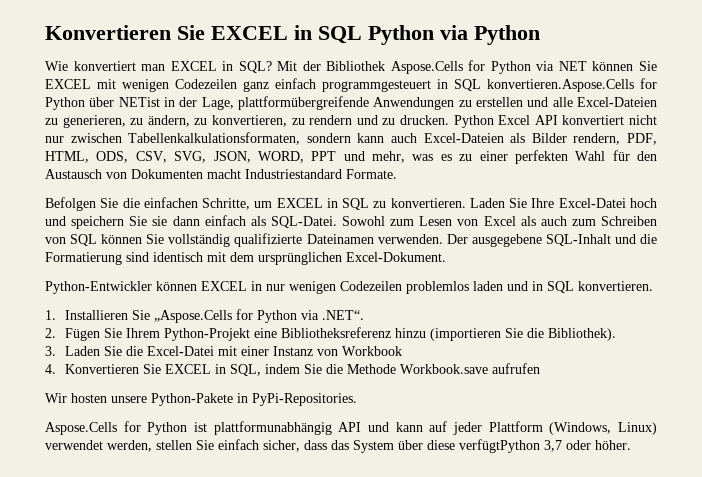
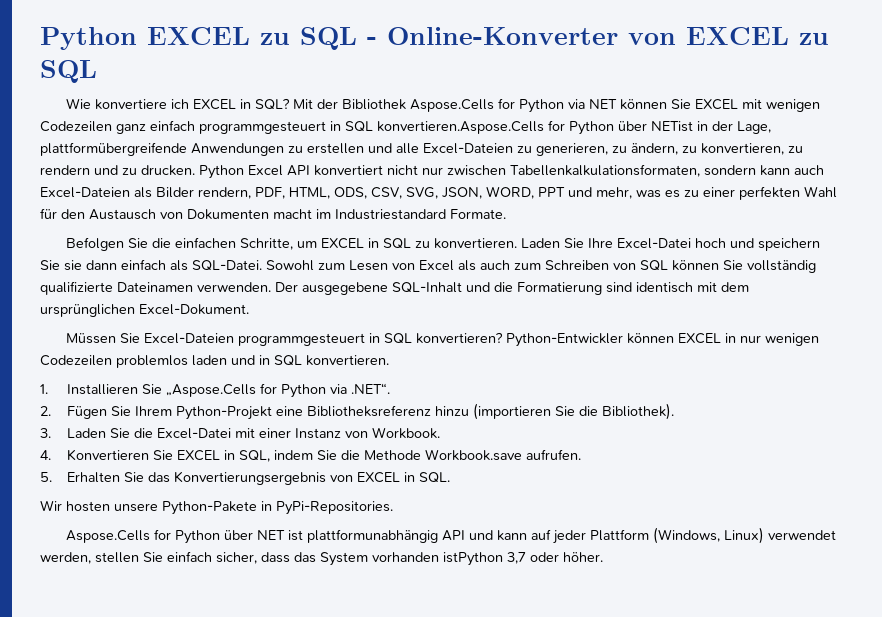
[45,25,540,45] Konvertieren Sie EXCEL in SQL Python via Python -> [40,27,829,50] [40,60,97,83] Python EXCEL zu SQL - Online-Konverter von EXCEL zu SQL
[73,61,166,71] konvertiert man -> [95,99,190,110] konvertiere ich
(241, 174) none -> [316,209,331,219] im
(446, 257) none -> [66,332,504,346] Müssen Sie Excel-Dateien programmgesteuert in SQL konvertieren?
[341,346,402,356] Workbook -> [371,427,440,439] Workbook.
[491,363,540,374] aufrufen -> [525,449,581,460] [40,471,450,485] aufrufen. // 5. Erhalten Sie das Konvertierungsergebnis von EXCEL in SQL.
(188, 428) none -> [224,530,286,540] über NET
[398,439,540,453] über diese verfügtPython -> [372,552,503,566] vorhanden istPython

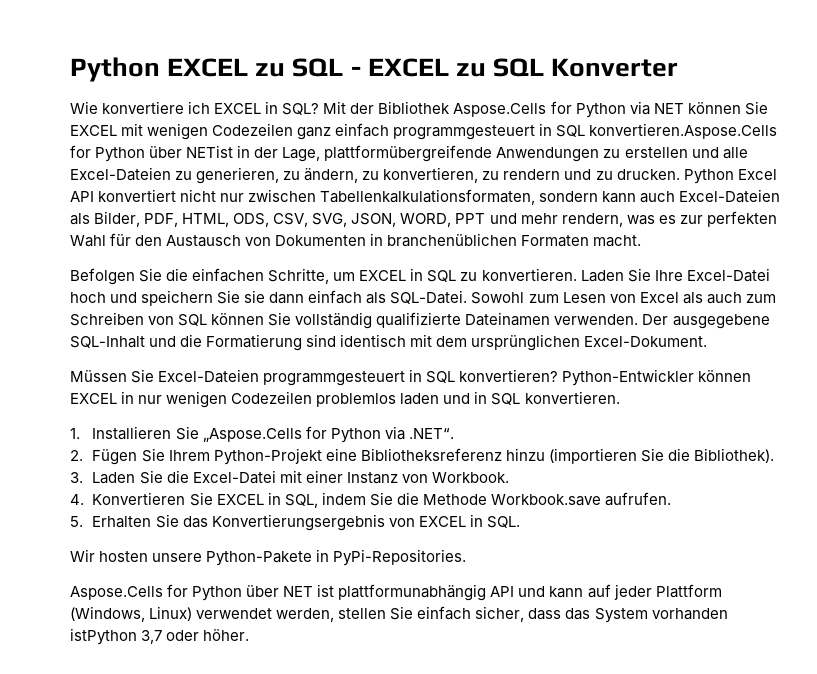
[387,27,829,45] [40,60,97,83] Online-Konverter von EXCEL zu SQL -> [367,58,679,77] EXCEL zu SQL Konverter
[156,187,251,199] Bilder rendern, -> [94,211,141,227] Bilder,
[596,187,735,199] mehr, was es zu einer -> [520,213,703,227] mehr rendern, was es zur
[273,209,506,220] macht im Industriestandard Formate. -> [370,233,642,247] in branchenüblichen Formaten macht.

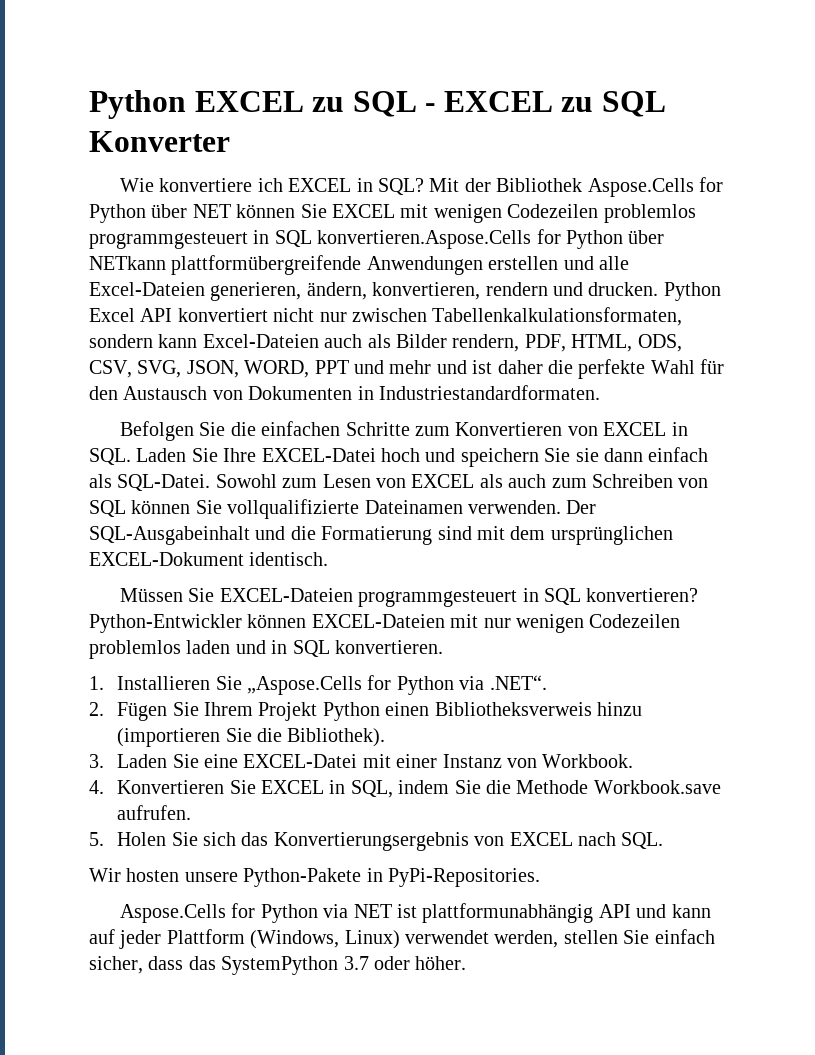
[629,101,650,115] via -> [151,204,188,218] über
[297,123,390,140] ganz einfach -> [603,204,696,223] problemlos
[186,145,321,162] NETist in der Lage, -> [89,256,166,270] NETkann
[603,149,621,158] zu -> (483, 265) none
[175,167,500,184] zu generieren, zu ändern, zu konvertieren, zu -> [210,282,481,301] generieren, ändern, konvertieren,
[595,171,613,180] zu -> (583, 289) none
[640,189,781,203] [70,211,141,227] auch Excel-Dateien als Bilder, -> [202,334,520,352] Excel-Dateien auch als Bilder rendern,
[561,211,777,227] rendern, was es zur perfekten -> [436,359,646,379] und ist daher die perfekte
[387,233,642,247] branchenüblichen Formaten macht. -> [379,385,600,400] Industriestandardformaten.
[268,268,577,284] Schritte, um EXCEL in SQL zu konvertieren. -> [345,422,688,436] [89,448,131,465] Schritte zum Konvertieren von EXCEL in SQL.
[686,268,770,282] Excel-Datei -> [261,448,376,462] EXCEL-Datei
[639,292,679,303] Excel -> [411,474,475,488] EXCEL
[295,312,462,329] vollständig qualifizierte -> [227,499,360,519] vollqualifizierte
[672,314,770,329] [70,336,145,348] ausgegebene SQL-Inhalt -> [89,526,250,545] SQL-Ausgabeinhalt
[340,334,407,347] identisch -> (472, 533) none
[584,336,708,347] Excel-Dokument. -> [89,552,329,566] EXCEL-Dokument identisch.
[158,369,260,383] Excel-Dateien -> [219,588,353,602] EXCEL-Dateien
[70,391,135,404] EXCEL in -> [311,614,479,628] EXCEL-Dateien mit
[213,448,502,465] Python-Projekt eine Bibliotheksreferenz -> [258,702,592,721] Projekt Python einen Bibliotheksverweis
[166,470,276,484] die Excel-Datei -> [204,754,358,768] eine EXCEL-Datei
[92,514,179,528] Erhalten Sie -> [117,832,237,846] Holen Sie sich
[469,514,483,527] in -> [578,832,617,846] nach
[246,585,280,597] über -> [323,904,349,918] via
[594,608,728,623] [70,628,163,645] System vorhanden istPython 3,7 -> [221,956,369,975] SystemPython 3.7

